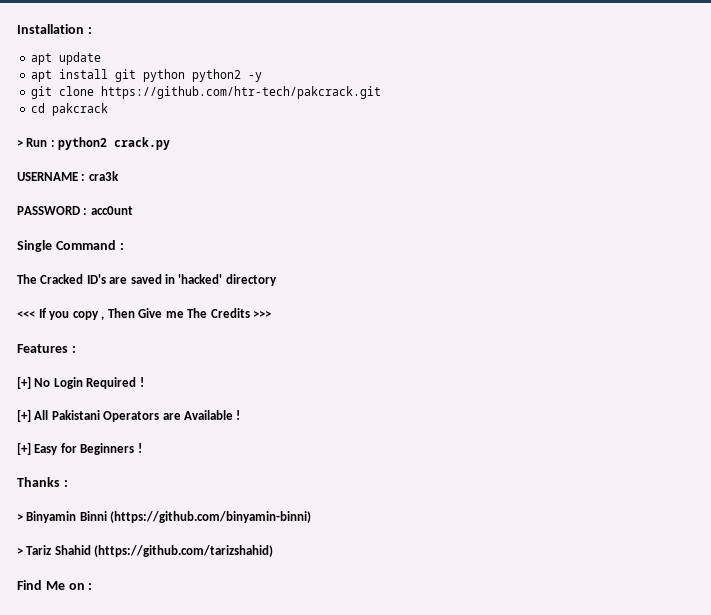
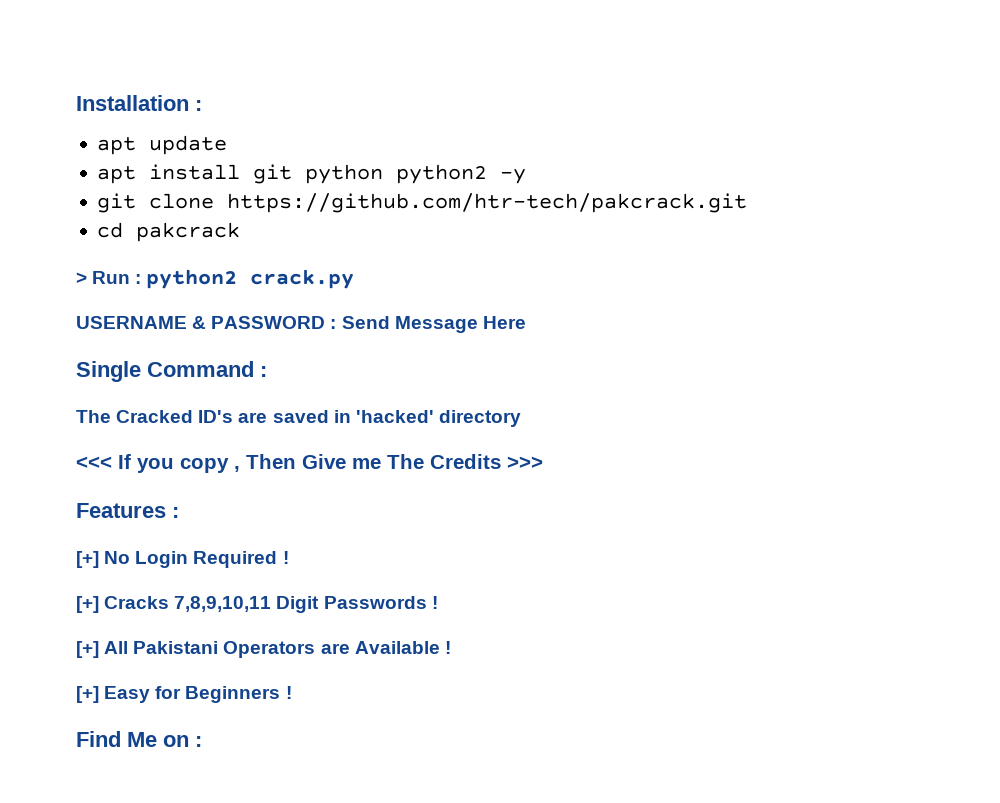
[81,171,119,181] [17,206,133,215] : cra3k // PASSWORD : acc0unt -> [192,316,526,333] & PASSWORD : Send Message Here
(144, 382) none -> [76,596,438,613] // [+] Cracks 7,8,9,10,11 Digit Passwords !
[17,477,68,487] [17,511,312,523] [17,545,274,557] // Thanks : // > Binyamin Binni (https://github.com/binyamin-binni) // > Tariz Shahid (https://github.com/tarizshahid) -> (292, 692) none

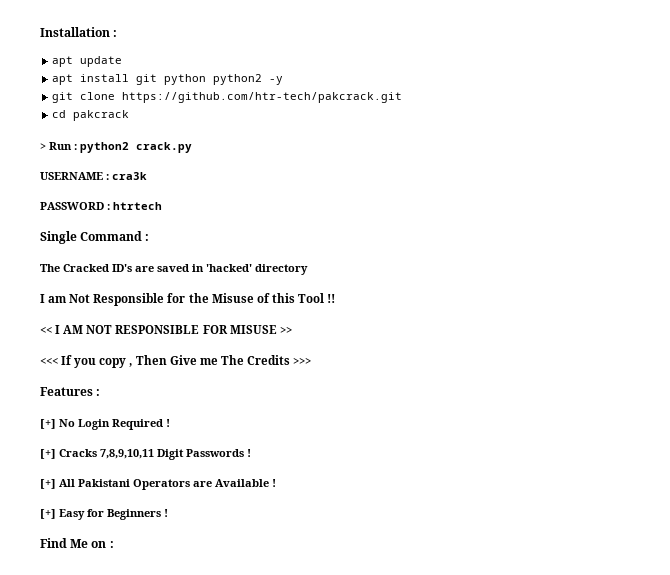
[192,316,526,333] & PASSWORD : Send Message Here -> [106,172,147,180] [40,202,162,210] : cra3k // PASSWORD : htrtech
(521, 418) none -> [40,293,336,306] [40,325,292,334] // I am Not Responsible for the Misuse of this Tool !! // << I AM NOT RESPONSIBLE FOR MISUSE >>

